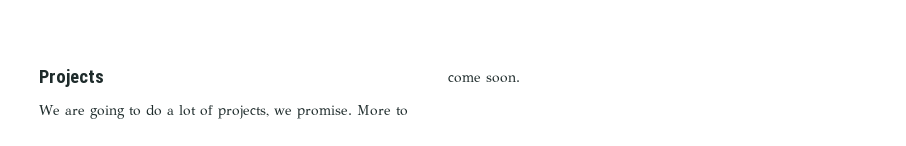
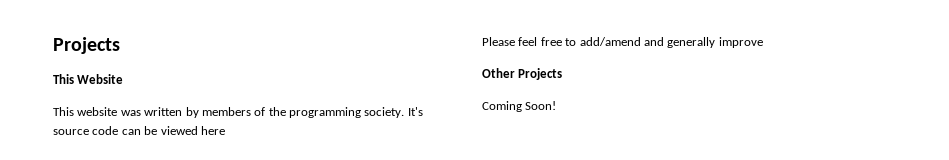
[39,69,104,87] [39,105,408,119] [448,75,520,83] Projects // We are going to do a lot of projects, we promise. More to come soon. -> [53,37,120,54] [53,74,124,84] [53,107,423,118] [53,126,225,135] [482,37,763,48] [482,68,563,80] [482,101,557,112] Projects // This Website // This website was written by members of the programming society. It's source code can be viewed here // Please feel free to add/amend and generally improve // Other Projects // Coming Soon!

